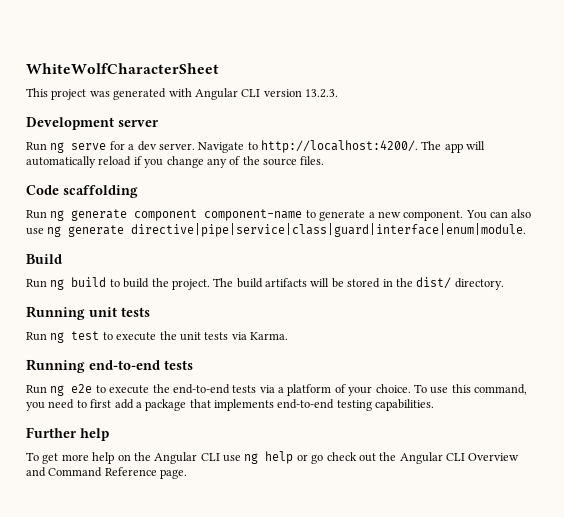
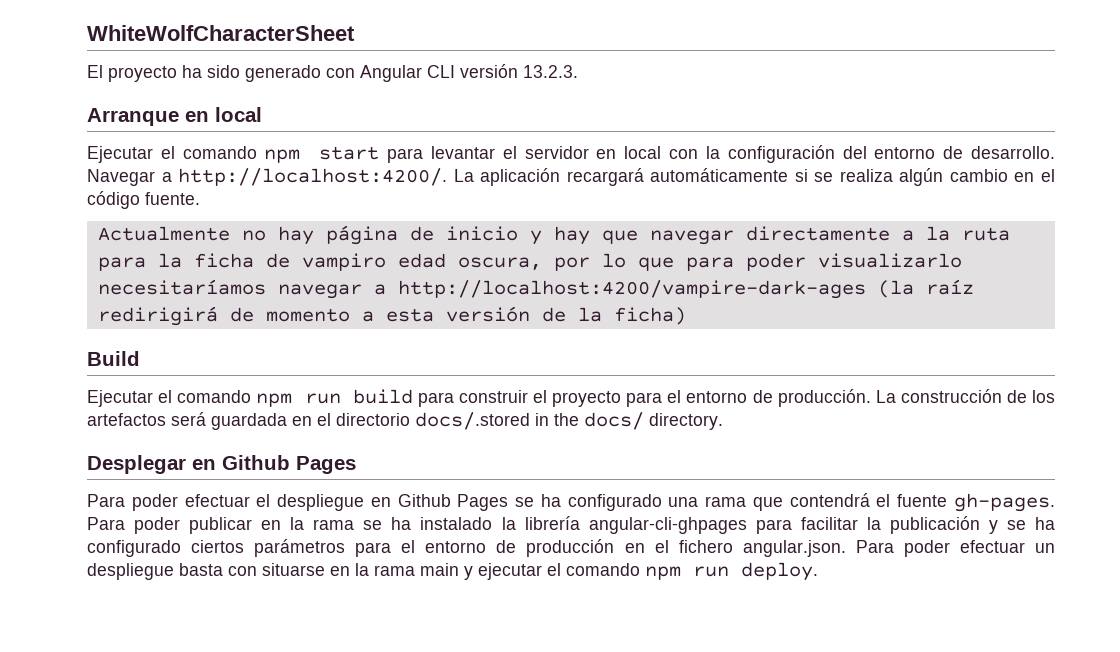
[26,88,302,100] This project was generated with Angular CLI version -> [87,64,518,82] El proyecto ha sido generado con Angular CLI versión
[26,117,159,130] [26,140,486,153] [26,156,325,168] [26,185,138,198] [26,209,532,221] [26,223,527,237] [26,254,62,264] [26,277,381,290] Development server // Run ng serve for a dev server. Navigate to http://localhost:4200/. The app will automatically reload if you change any of the source files. // Code scaffolding // Run ng generate component component-name to generate a new component. You can also use ng generate directive|pipe|service|class|guard|interface|enum|module. // Build // Run ng build to build the project. The build artifacts will be stored -> [87,107,262,126] [87,145,1055,163] [87,168,1055,186] [87,191,200,209] [97,225,1010,245] [97,253,962,271] [97,279,974,299] [97,306,686,326] [87,351,140,366] [87,389,1055,407] [87,412,530,430] Arranque en local // Ejecutar el comando npm start para levantar el servidor en local con la configuración del entorno de desarrollo. Navegar a http://localhost:4200/. La aplicación recargará automáticamente si se realiza algún cambio en el código fuente. // Actualmente no hay página de inicio y hay que navegar directamente a la ruta para la ficha de vampiro edad oscura, por lo que para poder visualizarlo necesitaríamos navegar a http://localhost:4200/vampire-dark-ages (la raíz redirigirá de momento a esta versión de la ficha) // Build // Ejecutar el comando npm run build para construir el proyecto para el entorno de producción. La construcción de los artefactos será guardada en el directorio docs/.stored
[416,277,452,289] dist/ -> [584,412,644,430] docs/
[26,306,150,320] [26,331,288,343] [26,359,193,373] [26,384,527,396] [26,399,435,411] [26,427,109,441] [26,451,520,464] [26,467,188,479] Running unit tests // Run ng test to execute the unit tests via Karma. // Running end-to-end tests // Run ng e2e to execute the end-to-end tests via a platform of your choice. To use this command, you need to first add a package that implements end-to-end testing capabilities. // Further help // To get more help on the Angular CLI use ng help or go check out the Angular CLI Overview and Command Reference page. -> [87,455,356,474] [87,493,1055,512] [87,516,1055,534] [87,539,1056,557] [87,562,818,581] Desplegar en Github Pages // Para poder efectuar el despliegue en Github Pages se ha configurado una rama que contendrá el fuente gh-pages. Para poder publicar en la rama se ha instalado la librería angular-cli-ghpages para facilitar la publicación y se ha configurado ciertos parámetros para el entorno de producción en el fichero angular.json. Para poder efectuar un despliegue basta con situarse en la rama main y ejecutar el comando npm run deploy.

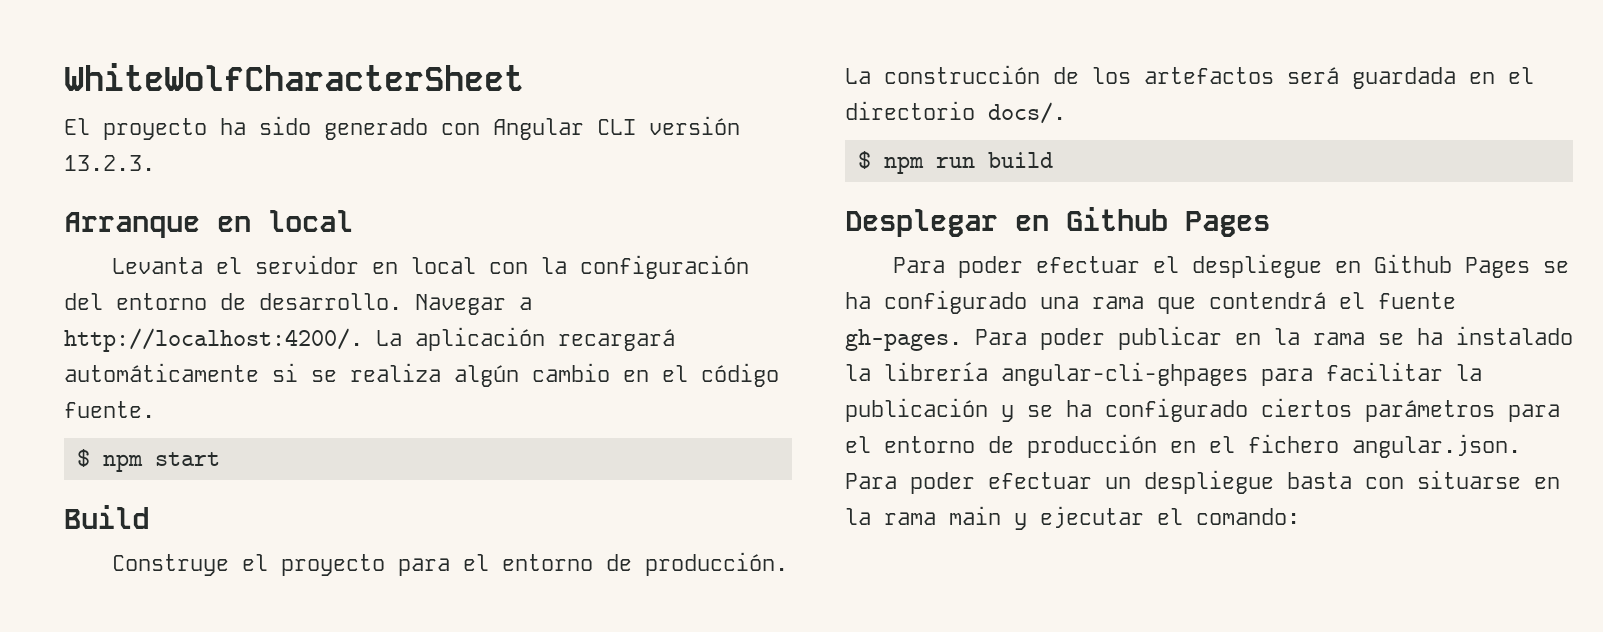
[87,146,495,163] Ejecutar el comando npm start para levantar -> [111,257,203,274] Levanta
[97,225,1010,245] [97,253,962,271] [97,279,974,299] [97,306,686,326] [87,351,140,366] [87,389,528,407] Actualmente no hay página de inicio y hay que navegar directamente a la ruta para la ficha de vampiro edad oscura, por lo que para poder visualizarlo necesitaríamos navegar a http://localhost:4200/vampire-dark-ages (la raíz redirigirá de momento a esta versión de la ficha) // Build // Ejecutar el comando npm run build para construir -> [76,449,220,472] [64,505,149,529] [111,554,229,576] $ npm start // Build // Construye
[415,412,723,430] docs/.stored in the docs/ directory. -> [988,102,1066,124] [857,151,1053,174] docs/. // $ npm run build
[566,562,818,581] comando npm run deploy. -> [1196,508,1300,525] comando:

